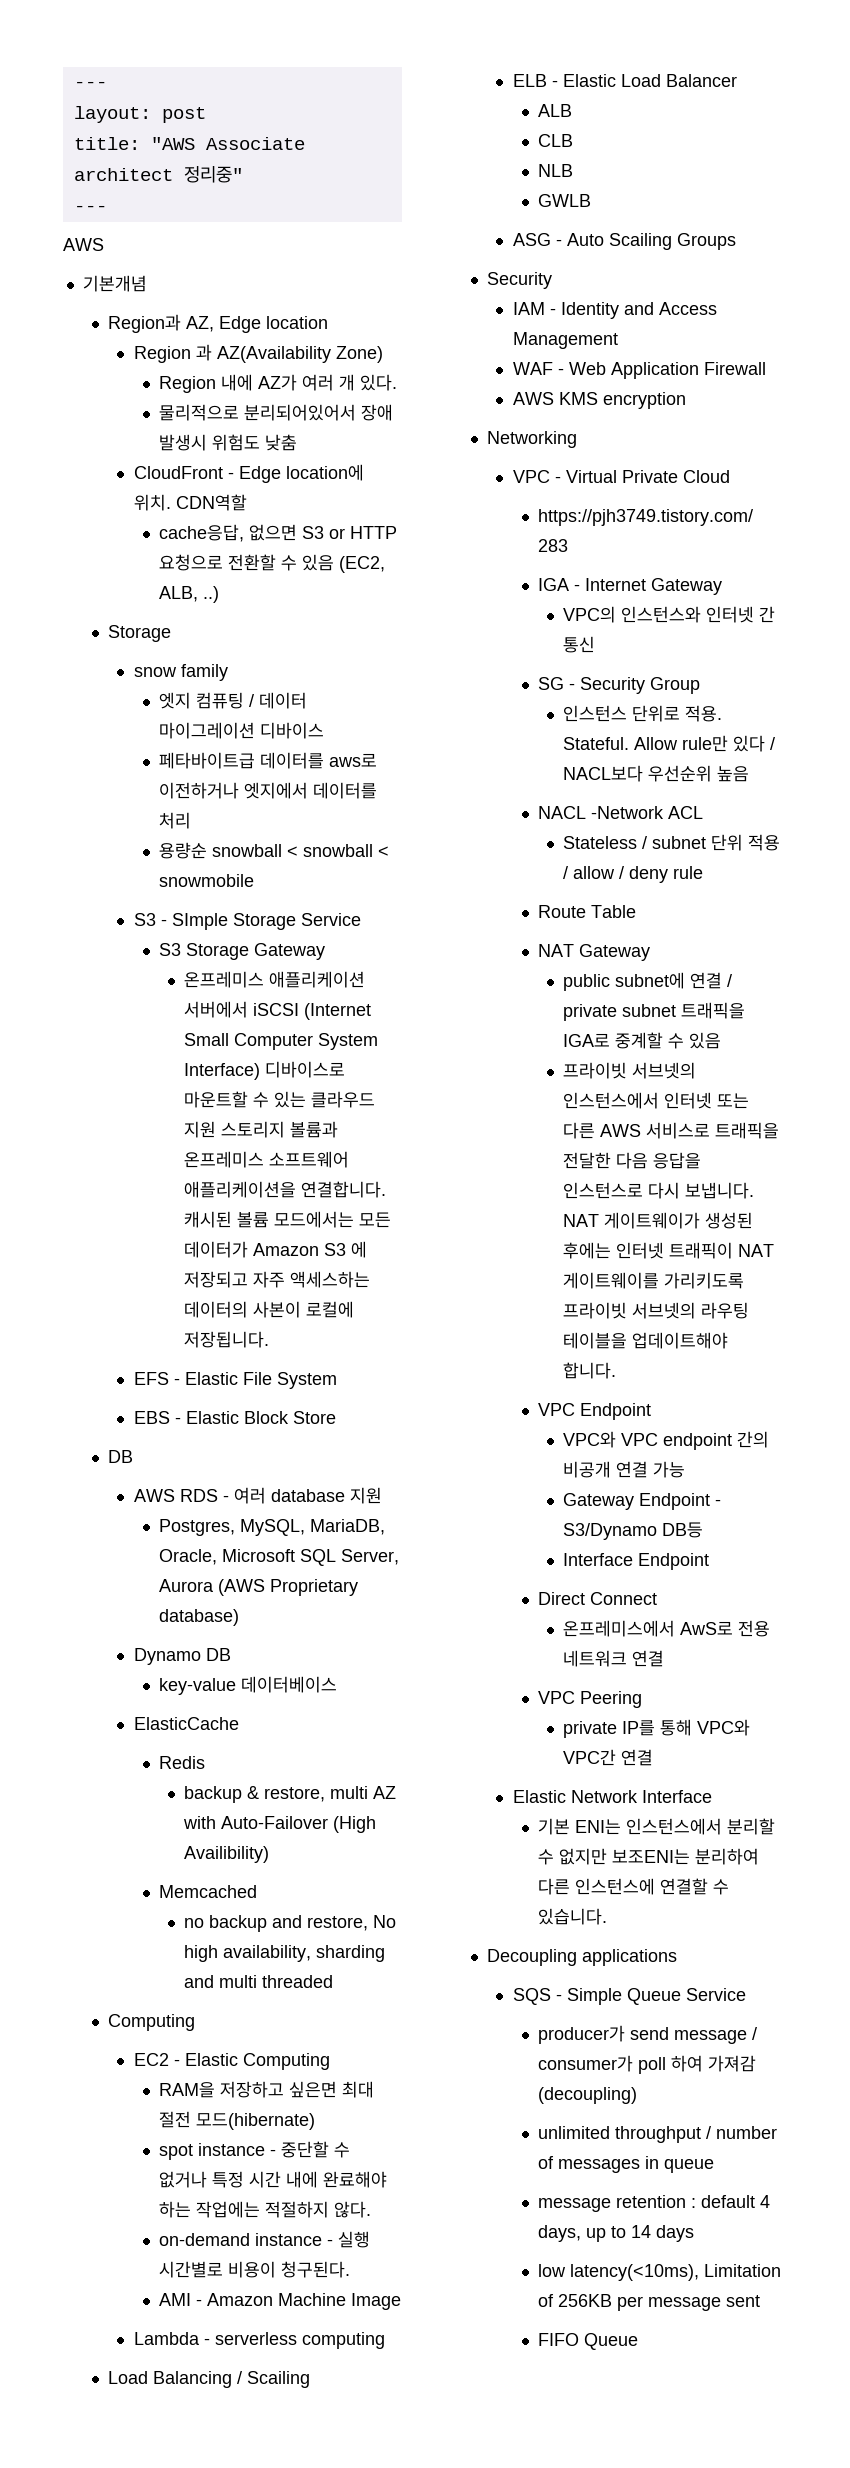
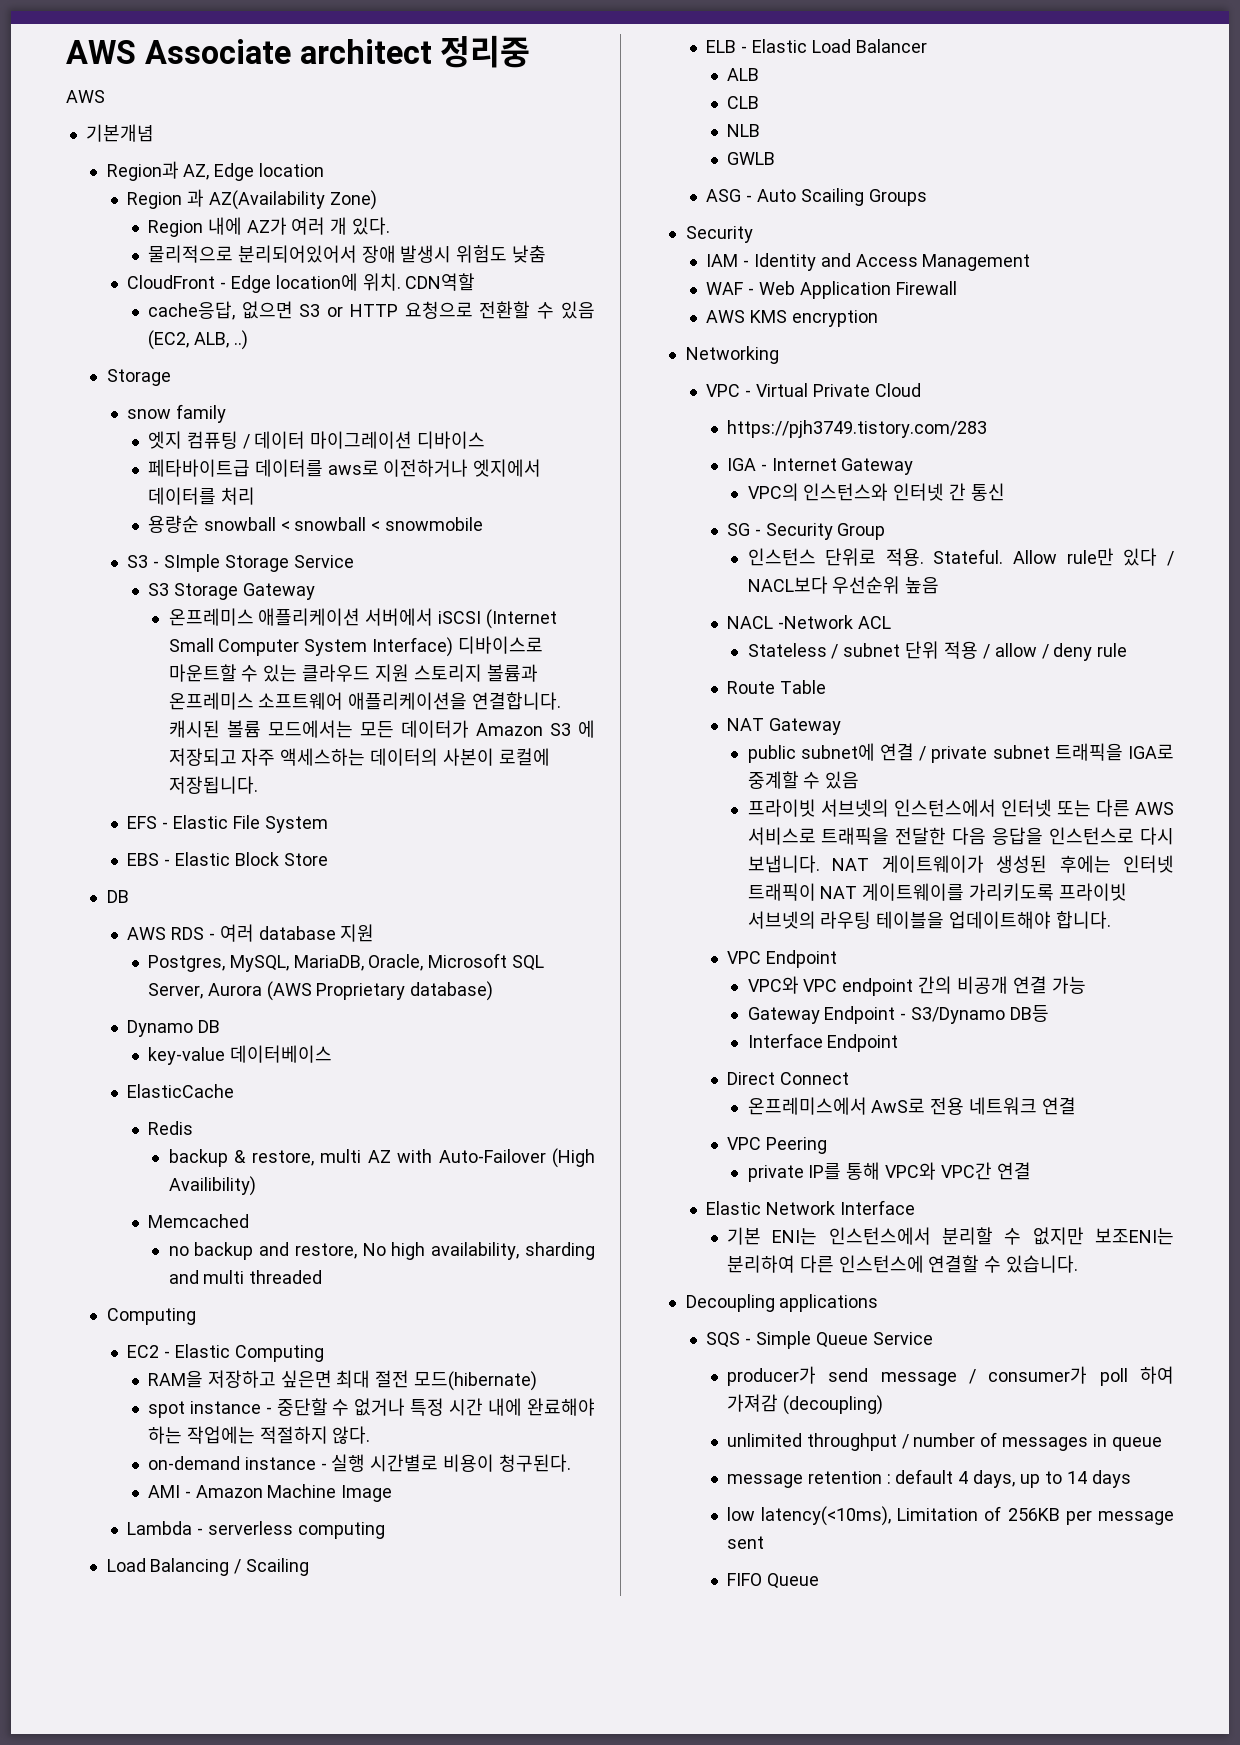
[73,81,107,88] [73,106,206,123] [73,137,305,150] [73,166,243,183] [73,205,107,212] --- // layout: post // title: "AWS Associate architect 정리중" // --- -> [66,35,531,68] AWS Associate architect 정리중

